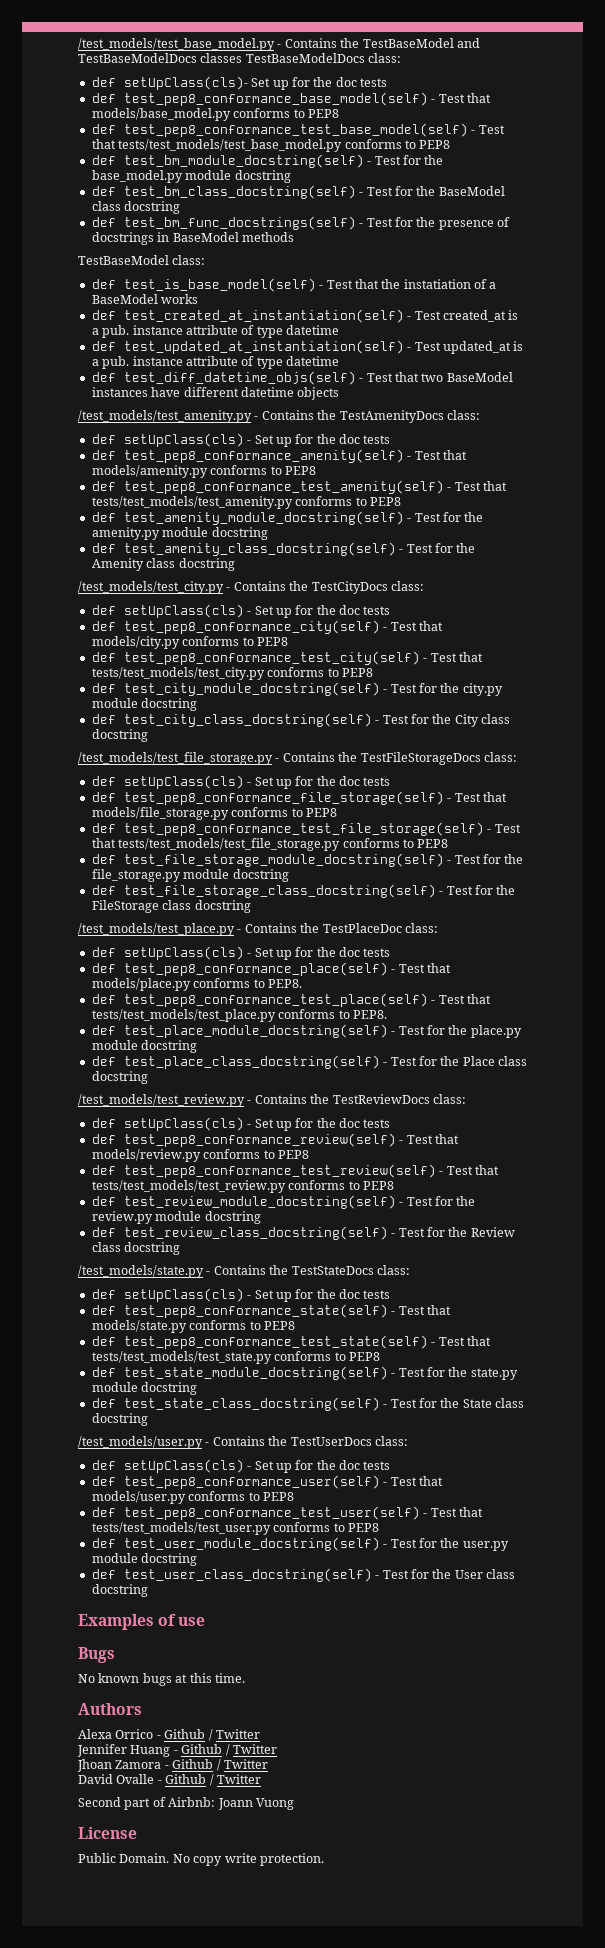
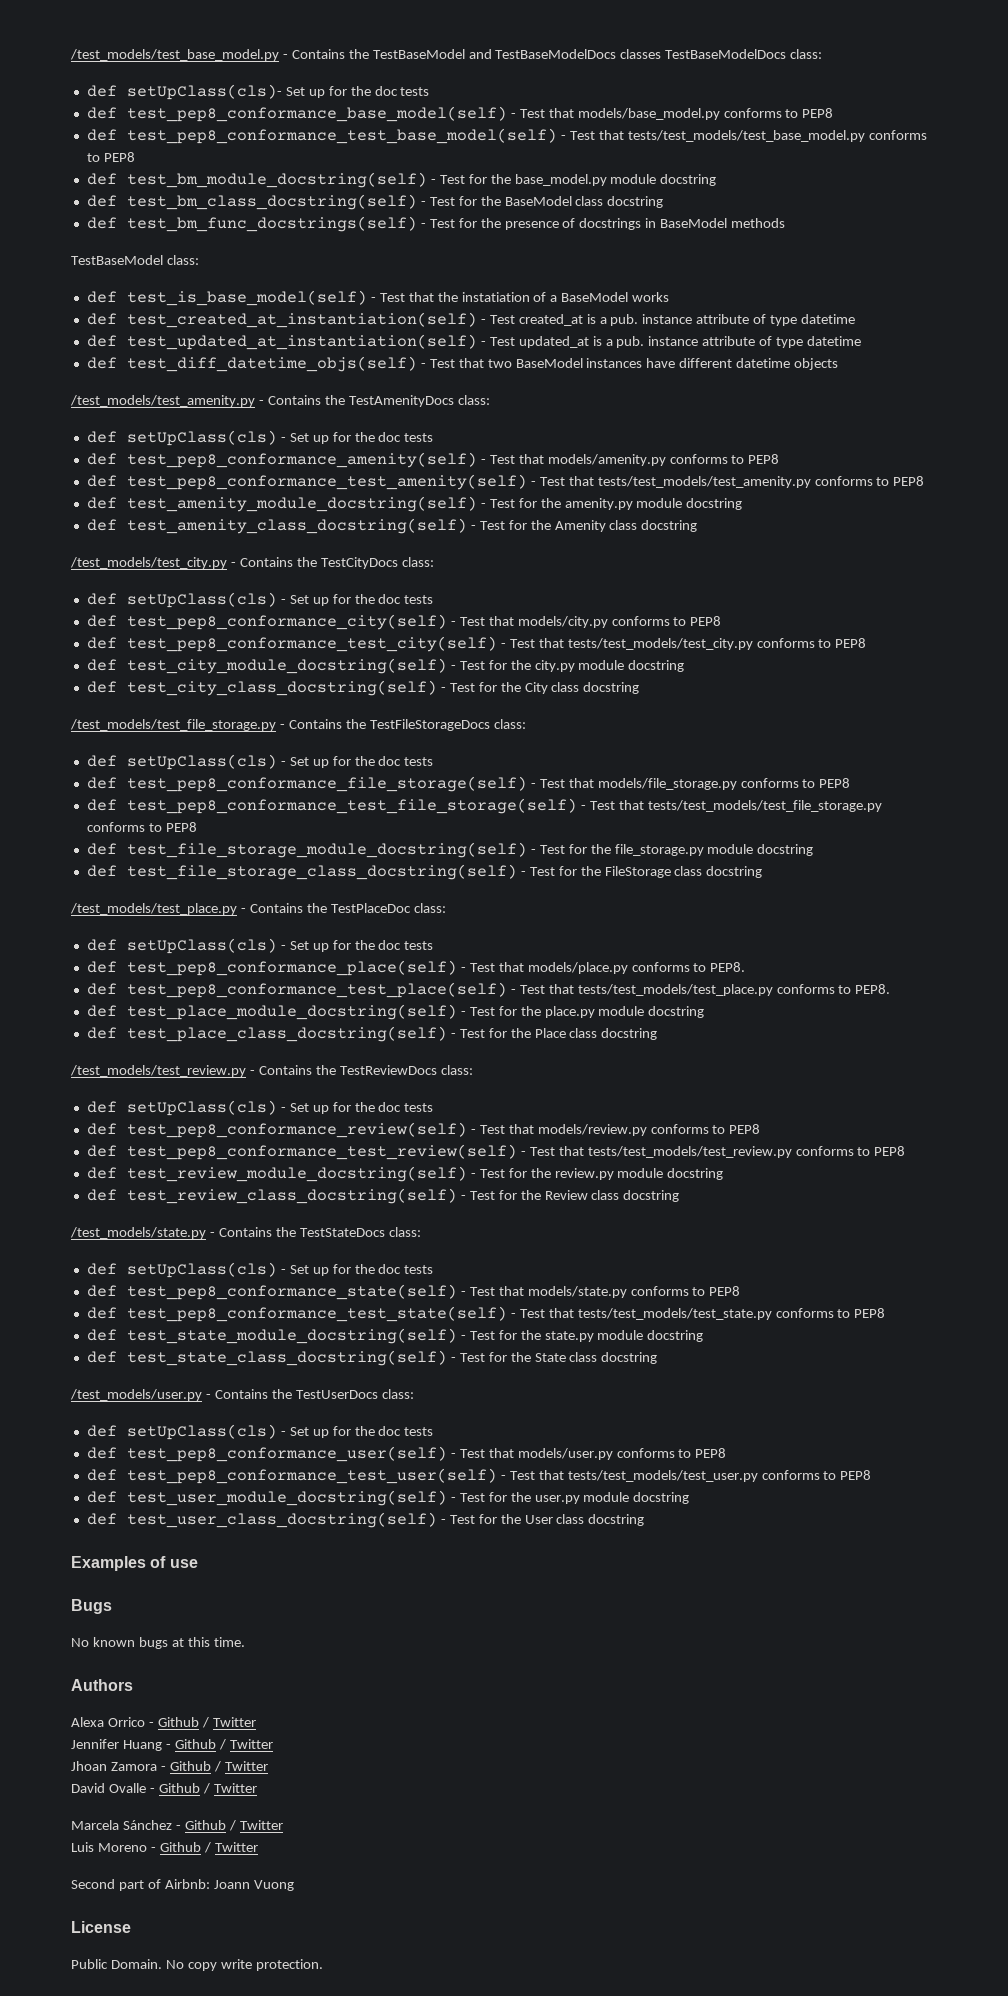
(261, 1779) none -> [71,1820,283,1831] [71,1842,258,1853] // Marcela Sánchez - Github / Twitter // Luis Moreno - Github / Twitter

